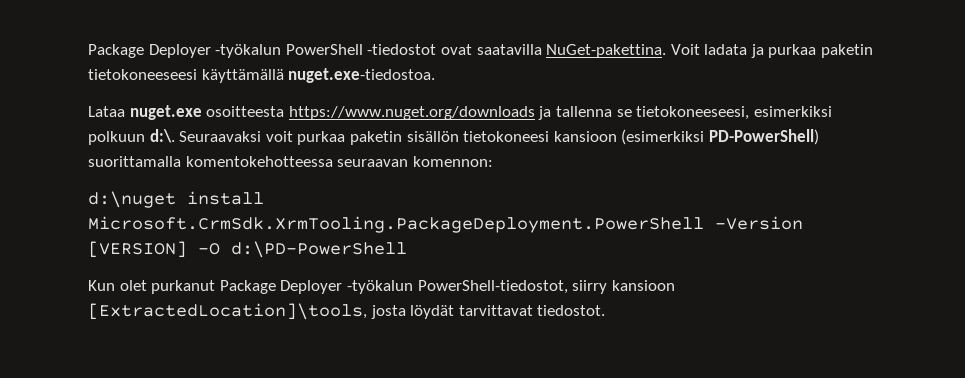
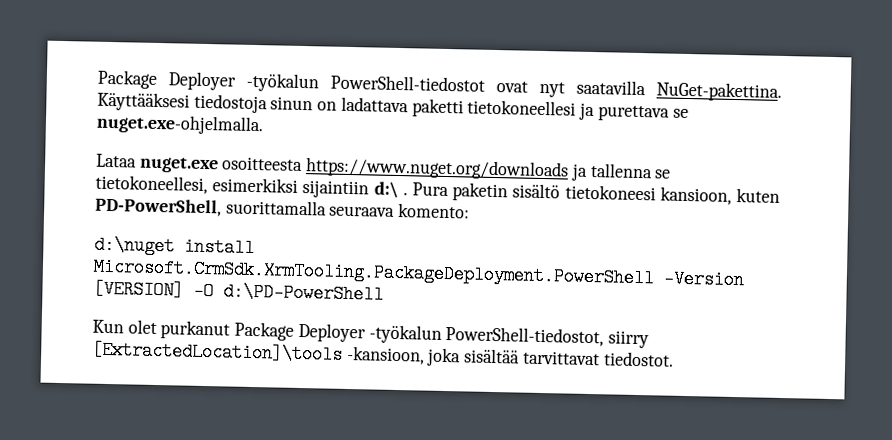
[88,44,874,58] [88,68,436,83] Package Deployer -työkalun PowerShell -tiedostot ovat saatavilla NuGet-pakettina. Voit ladata ja purkaa paketin tietokoneeseesi käyttämällä nuget.exe-tiedostoa. -> [97,69,782,102] [97,91,689,122] [96,113,264,136] Package Deployer -työkalun PowerShell-tiedostot ovat nyt saatavilla NuGet-pakettina. Käyttääksesi tiedostoja sinun on ladattava paketti tietokoneellesi ja purettava se nuget.exe-ohjelmalla.
[636,106,832,120] [88,129,819,145] [88,156,493,167] tietokoneeseesi, esimerkiksi polkuun d:\. Seuraavaksi voit purkaa paketin sisällön tietokoneesi kansioon (esimerkiksi PD-PowerShell) suorittamalla komentokehotteessa seuraavan komennon: -> [95,174,780,205] [95,197,471,219] tietokoneellesi, esimerkiksi sijaintiin d:\ . Pura paketin sisältö tietokoneesi kansioon, kuten PD-PowerShell, suorittamalla seuraava komento:
[611,280,675,291] [88,303,455,320] kansioon [ExtractedLocation]\tools, josta löydät -> [92,340,521,367] [ExtractedLocation]\tools -kansioon, joka sisältää

